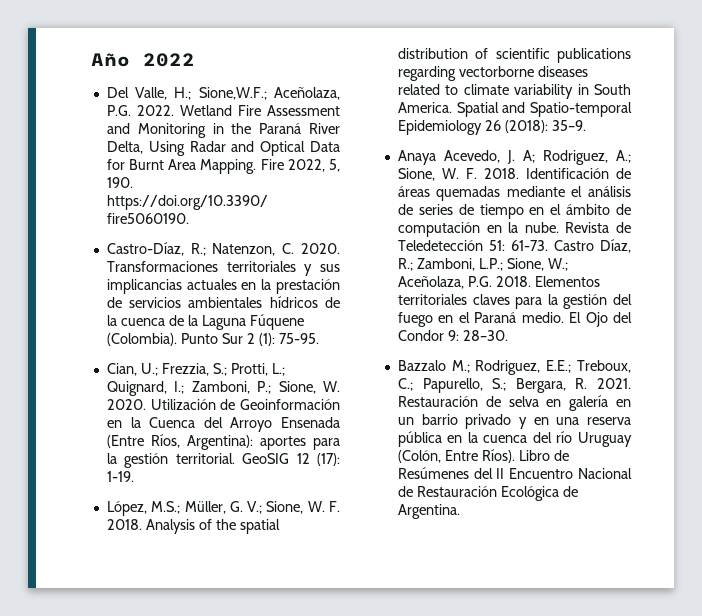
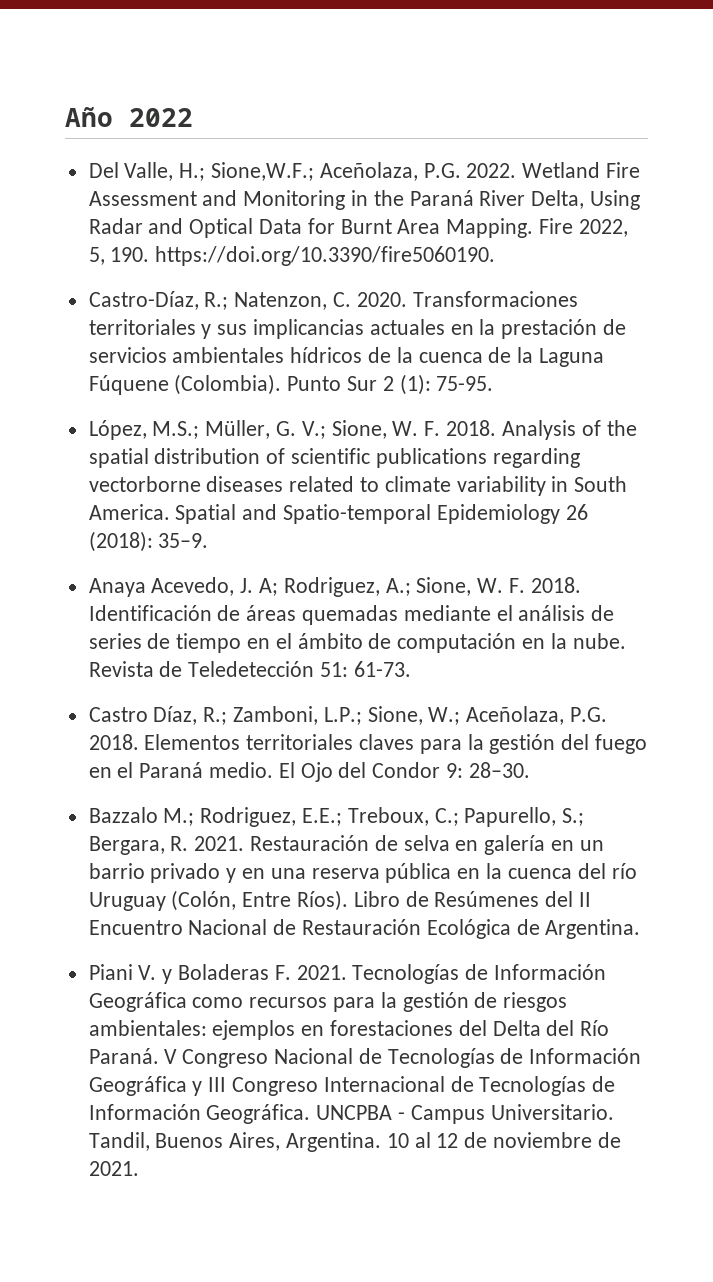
[106,363,285,376] [106,381,340,396] [106,399,340,410] [106,417,341,432] [106,434,341,450] [106,453,340,468] [106,471,134,482] // Cian, U.; Frezzia, S.; Protti, L.; Quignard, I.; Zamboni, P.; Sione, W. 2020. Utilización de Geoinformación en la Cuenca del Arroyo Ensenada (Entre Ríos, Argentina): aportes para la gestión territorial. GeoSIG 12 (17): 1-19. -> (494, 383) none
(548, 245) none -> (411, 669) //
(460, 511) none -> [88,964,607,984] [88,992,568,1012] [88,1020,610,1040] [88,1048,642,1068] [88,1076,616,1096] [88,1104,614,1124] [88,1132,621,1152] [88,1161,139,1176] // Piani V. y Boladeras F. 2021. Tecnologías de Información Geográfica como recursos para la gestión de riesgos ambientales: ejemplos en forestaciones del Delta del Río Paraná. V Congreso Nacional de Tecnologías de Información Geográfica y III Congreso Internacional de Tecnologías de Información Geográfica. UNCPBA - Campus Universitario. Tandil, Buenos Aires, Argentina. 10 al 12 de noviembre de 2021.

